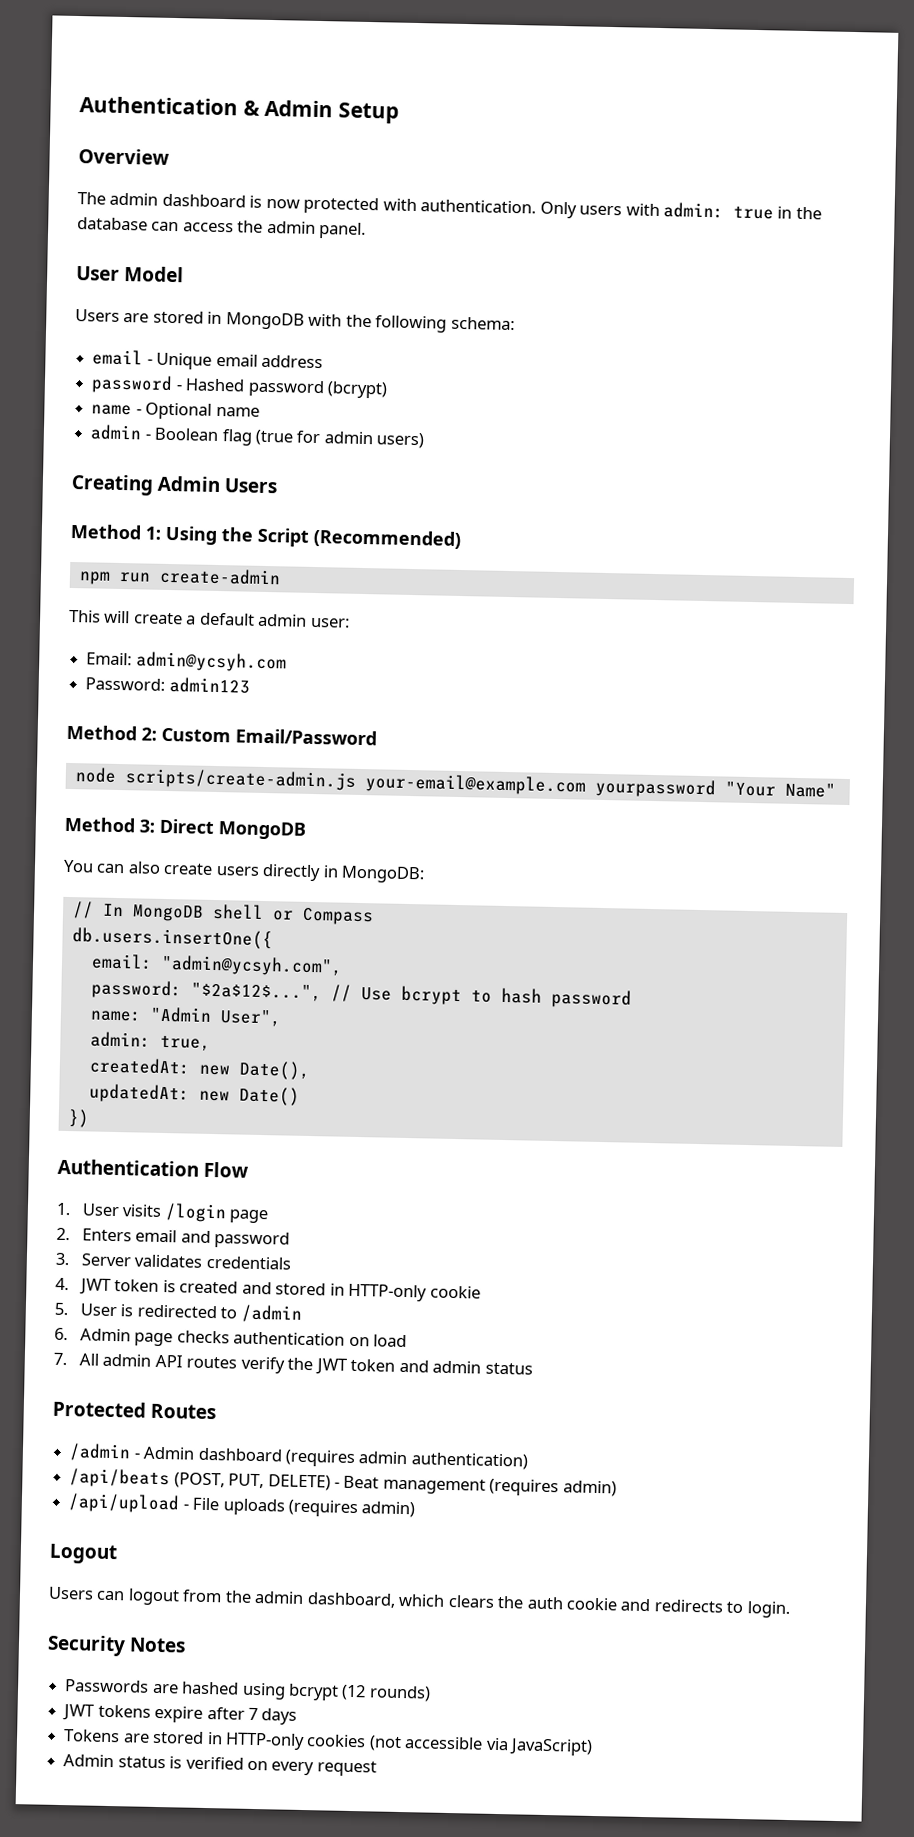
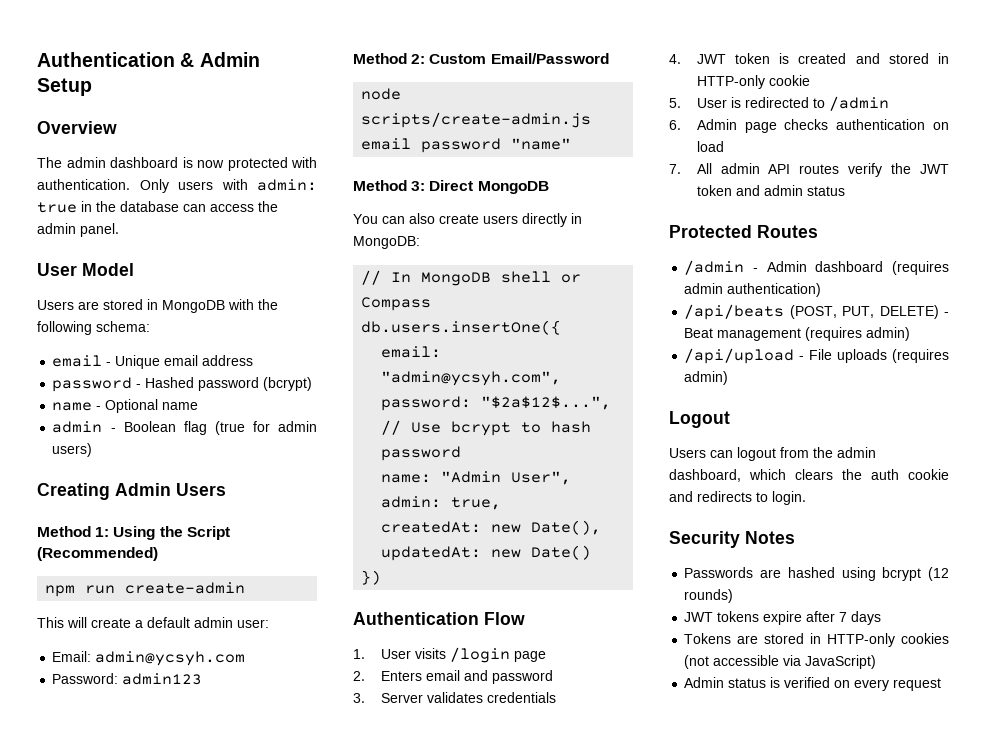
[364,773,836,799] your-email@example.com yourpassword "Your Name" -> [361,138,572,153] email password "name"

